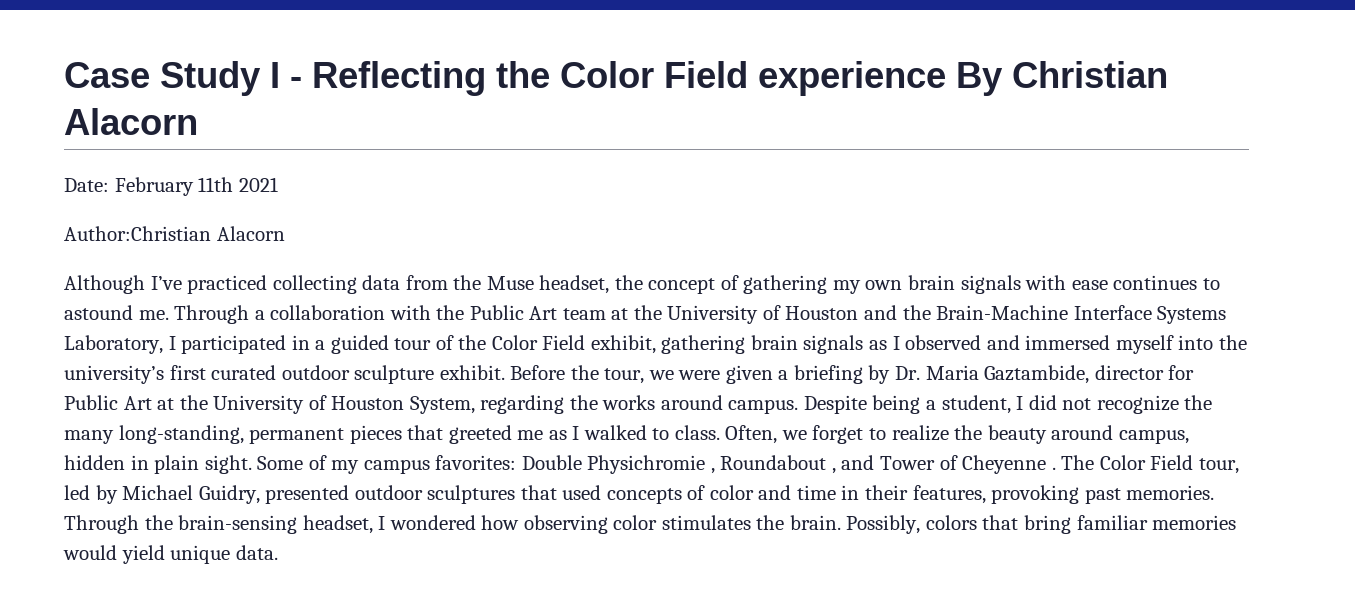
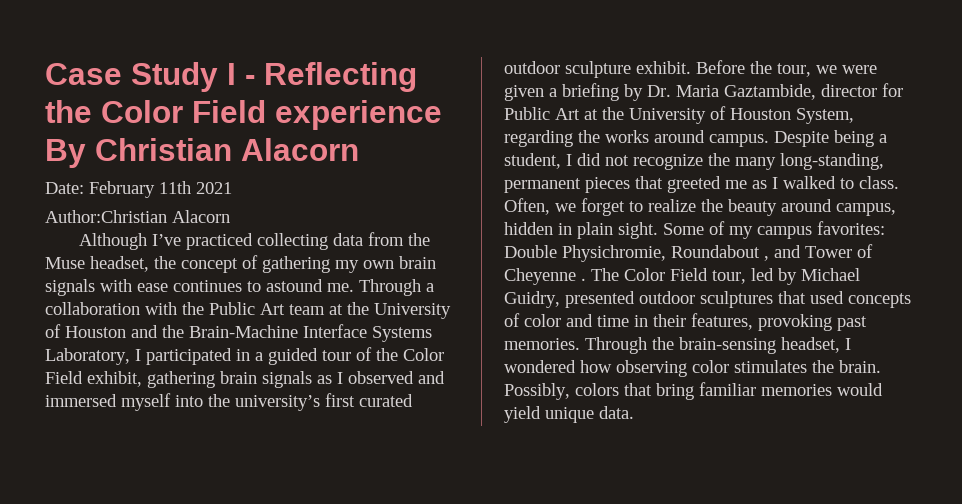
[587,455,715,474] Physichromie , -> [562,245,666,262] Physichromie,

